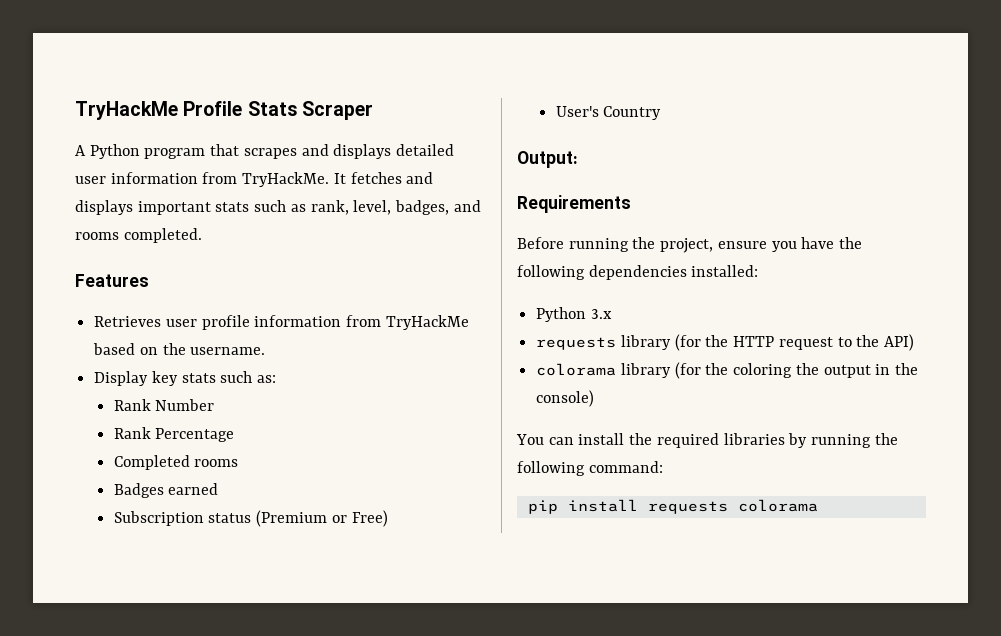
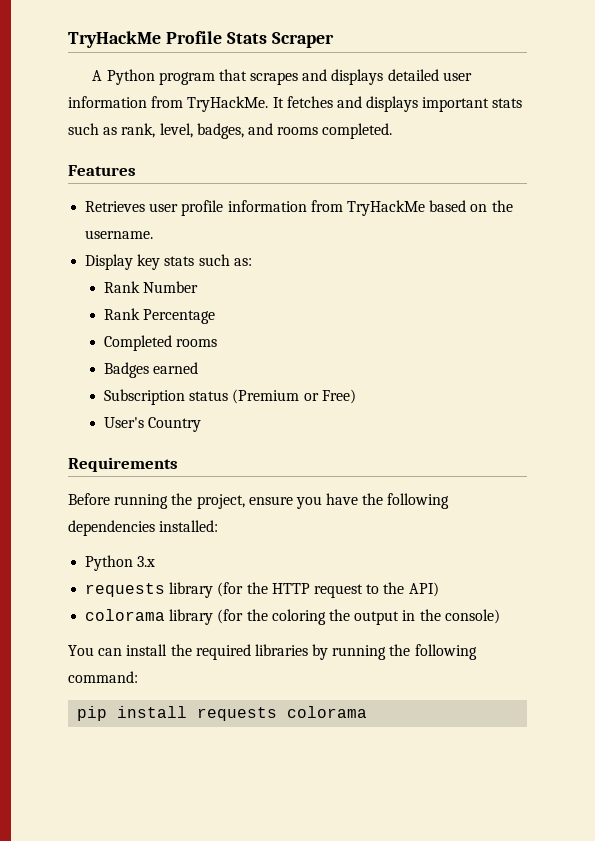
[517,151,578,168] // Output: -> (202, 424) none

